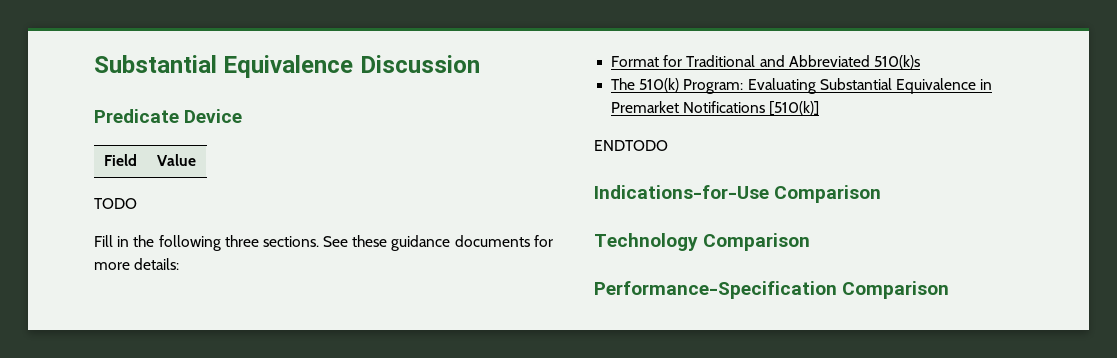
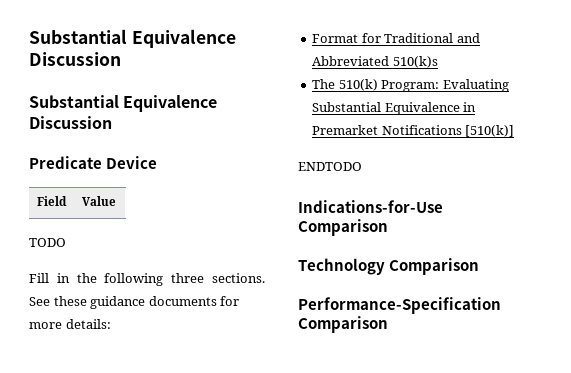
[94,55,480,78] Substantial Equivalence Discussion -> [29,29,236,48] [29,52,121,66] [29,95,218,112] [29,116,112,129] Substantial Equivalence Discussion // Substantial Equivalence Discussion

